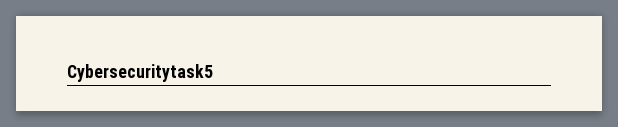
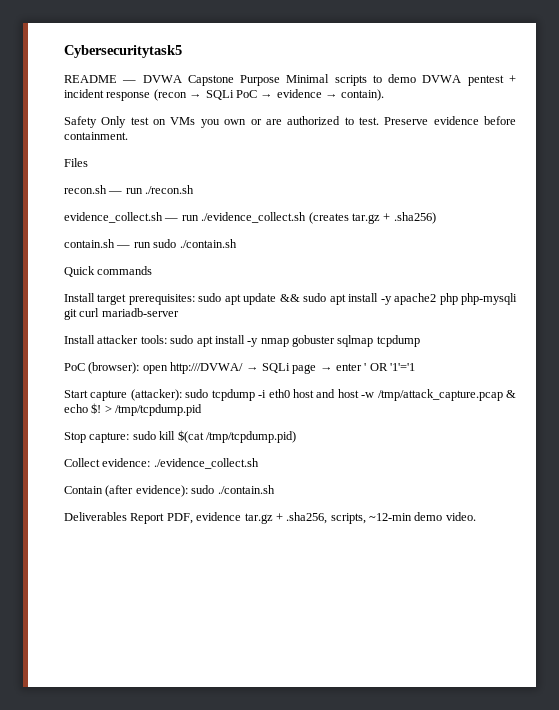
(213, 73) none -> [64,74,516,86] [64,89,385,101] [64,116,516,128] [64,132,128,140] [64,158,88,167] [64,185,195,194] [64,212,436,224] [64,239,237,248] [64,266,153,277] [64,293,517,305] [64,308,179,320] [64,335,420,347] [64,362,416,374] [64,389,516,401] [64,403,203,416] [64,430,296,443] [64,458,259,469] [64,485,275,497] [64,512,476,524] // README — DVWA Capstone Purpose Minimal scripts to demo DVWA pentest + incident response (recon → SQLi PoC → evidence → contain). // Safety Only test on VMs you own or are authorized to test. Preserve evidence before containment. // Files // recon.sh — run ./recon.sh // evidence_collect.sh — run ./evidence_collect.sh (creates tar.gz + .sha256) // contain.sh — run sudo ./contain.sh // Quick commands // Install target prerequisites: sudo apt update && sudo apt install -y apache2 php php-mysqli git curl mariadb-server // Install attacker tools: sudo apt install -y nmap gobuster sqlmap tcpdump // PoC (browser): open http:///DVWA/ → SQLi page → enter ' OR '1'='1 // Start capture (attacker): sudo tcpdump -i eth0 host and host -w /tmp/attack_capture.pcap & echo $! > /tmp/tcpdump.pid // Stop capture: sudo kill $(cat /tmp/tcpdump.pid) // Collect evidence: ./evidence_collect.sh // Contain (after evidence): sudo ./contain.sh // Deliverables Report PDF, evidence tar.gz + .sha256, scripts, ~12-min demo video.

